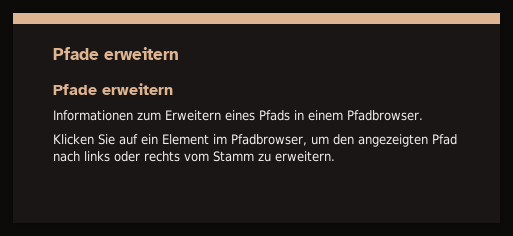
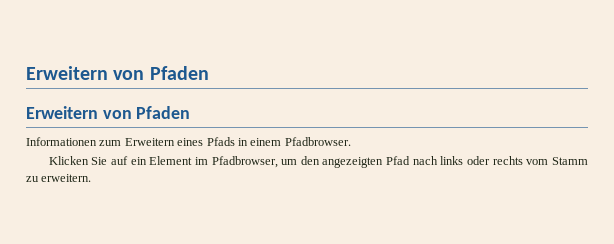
[53,47,179,60] [53,83,173,95] Pfade erweitern // Pfade erweitern -> [26,66,209,80] [26,106,191,119] Erweitern von Pfaden // Erweitern von Pfaden

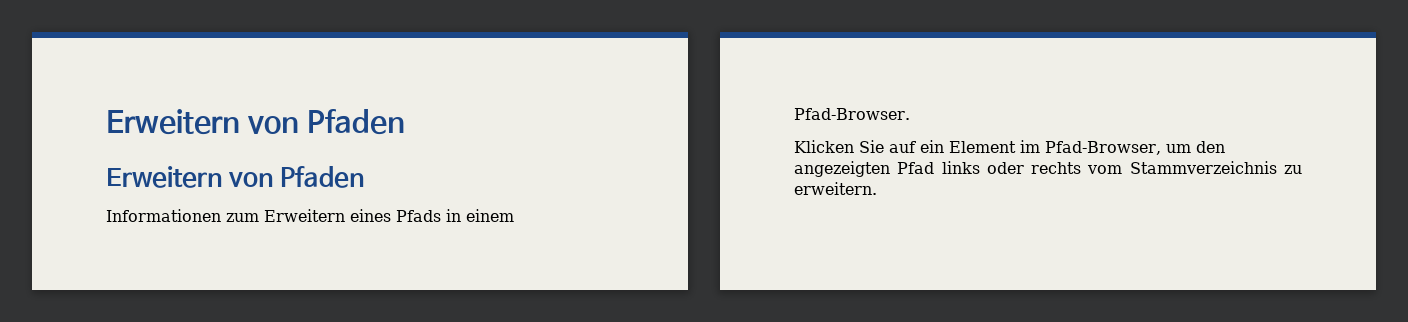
[284,137,351,146] Pfadbrowser. -> [794,108,910,120] Pfad-Browser.
[211,156,278,168] Pfadbrowser, -> [1045,141,1161,155] Pfad-Browser,
[412,156,438,165] nach -> (935, 168) none
[552,157,589,165] Stamm -> [1129,161,1277,174] Stammverzeichnis

